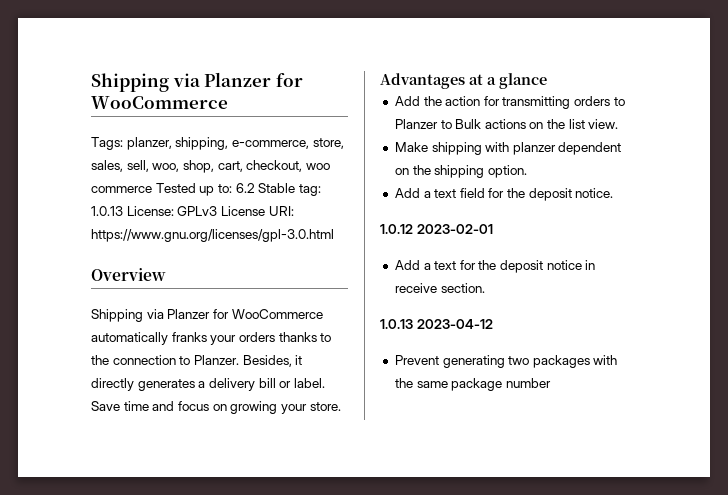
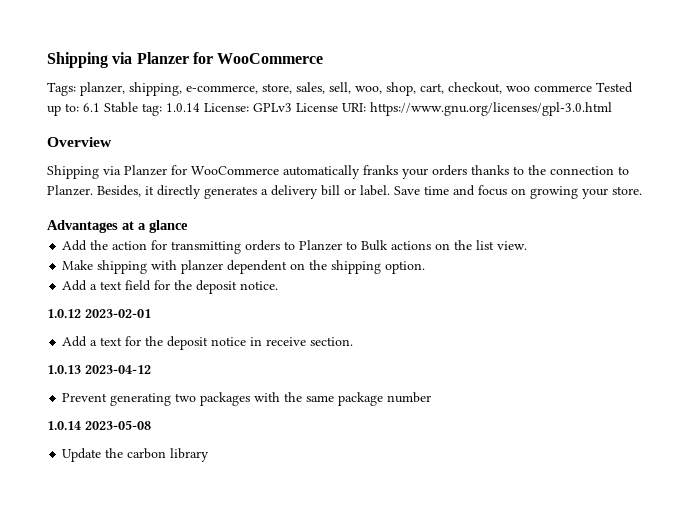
[235,183,255,193] 6.2 -> [83,103,100,112] 6.1
[91,206,123,216] 1.0.13 -> [166,103,200,112] 1.0.14
(551, 383) none -> [47,420,151,430] [62,448,210,462] // 1.0.14 2023-05-08 // Update the carbon library

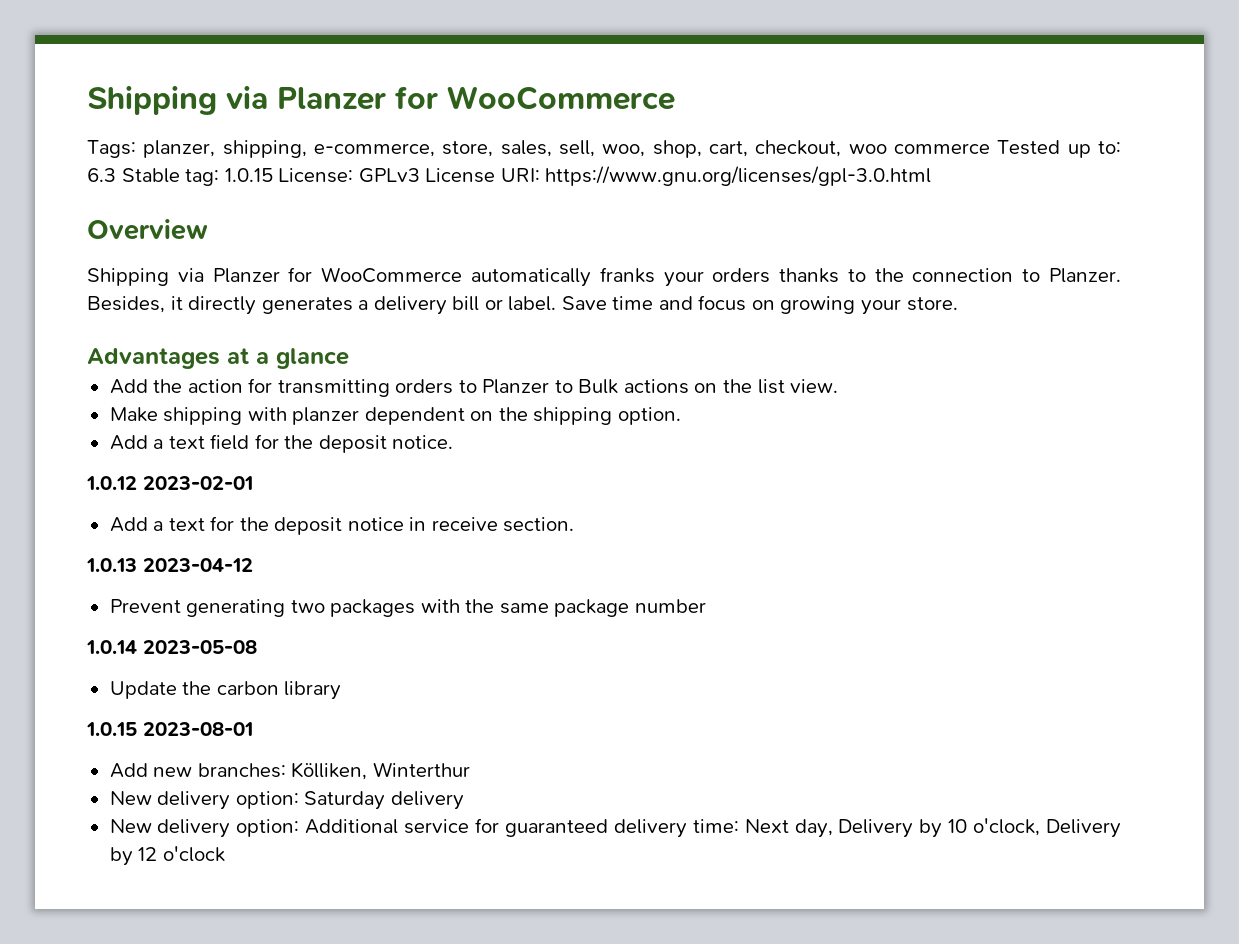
[83,103,100,112] 6.1 -> [87,168,116,182] 6.3
[166,103,200,112] 1.0.14 -> [224,168,273,182] 1.0.15
(210, 455) none -> [86,722,253,736] [109,762,470,780] [109,791,464,810] [109,818,1121,838] [109,846,225,866] // 1.0.15 2023-08-01 // Add new branches: Kölliken, Winterthur // New delivery option: Saturday delivery // New delivery option: Additional service for guaranteed delivery time: Next day, Delivery by 10 o'clock, Delivery by 12 o'clock

